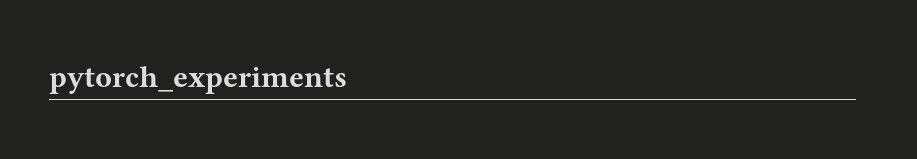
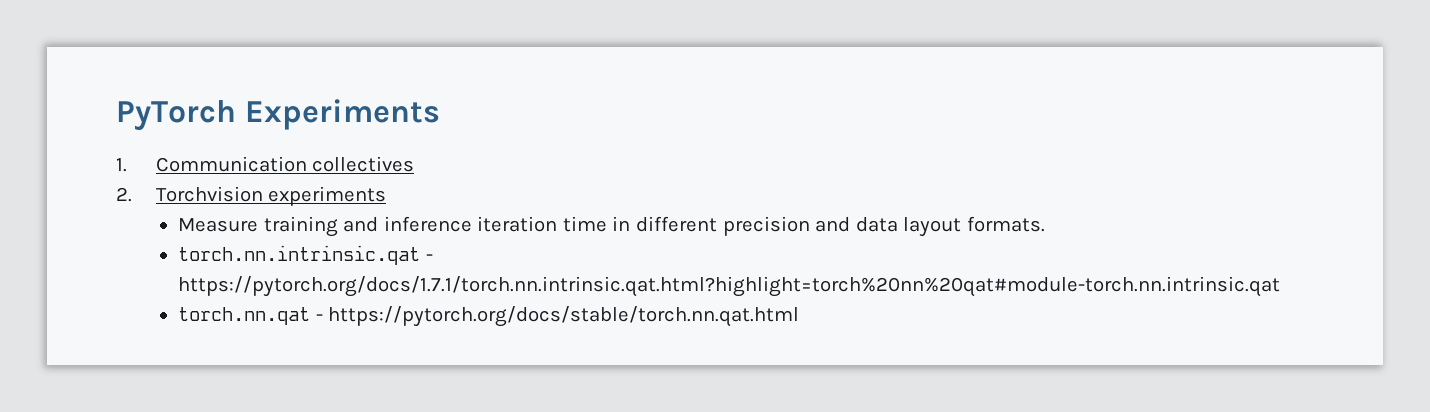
[49,66,347,94] pytorch_experiments -> [116,99,440,131] [116,156,415,172] [116,186,387,206] [178,216,1045,237] [178,245,433,265] [178,276,1281,297] [178,306,800,327] PyTorch Experiments // 1. Communication collectives // 2. Torchvision experiments // Measure training and inference iteration time in different precision and data layout formats. // torch.nn.intrinsic.qat - https://pytorch.org/docs/1.7.1/torch.nn.intrinsic.qat.html?highlight=torch%20nn%20qat#module-torch.nn.intrinsic.qat // torch.nn.qat - https://pytorch.org/docs/stable/torch.nn.qat.html

